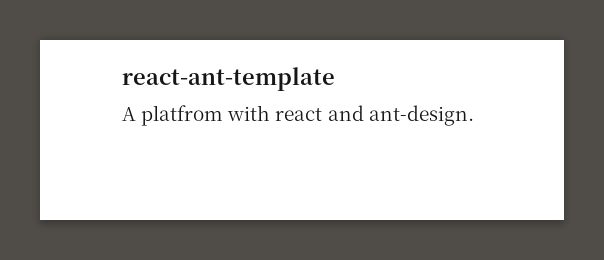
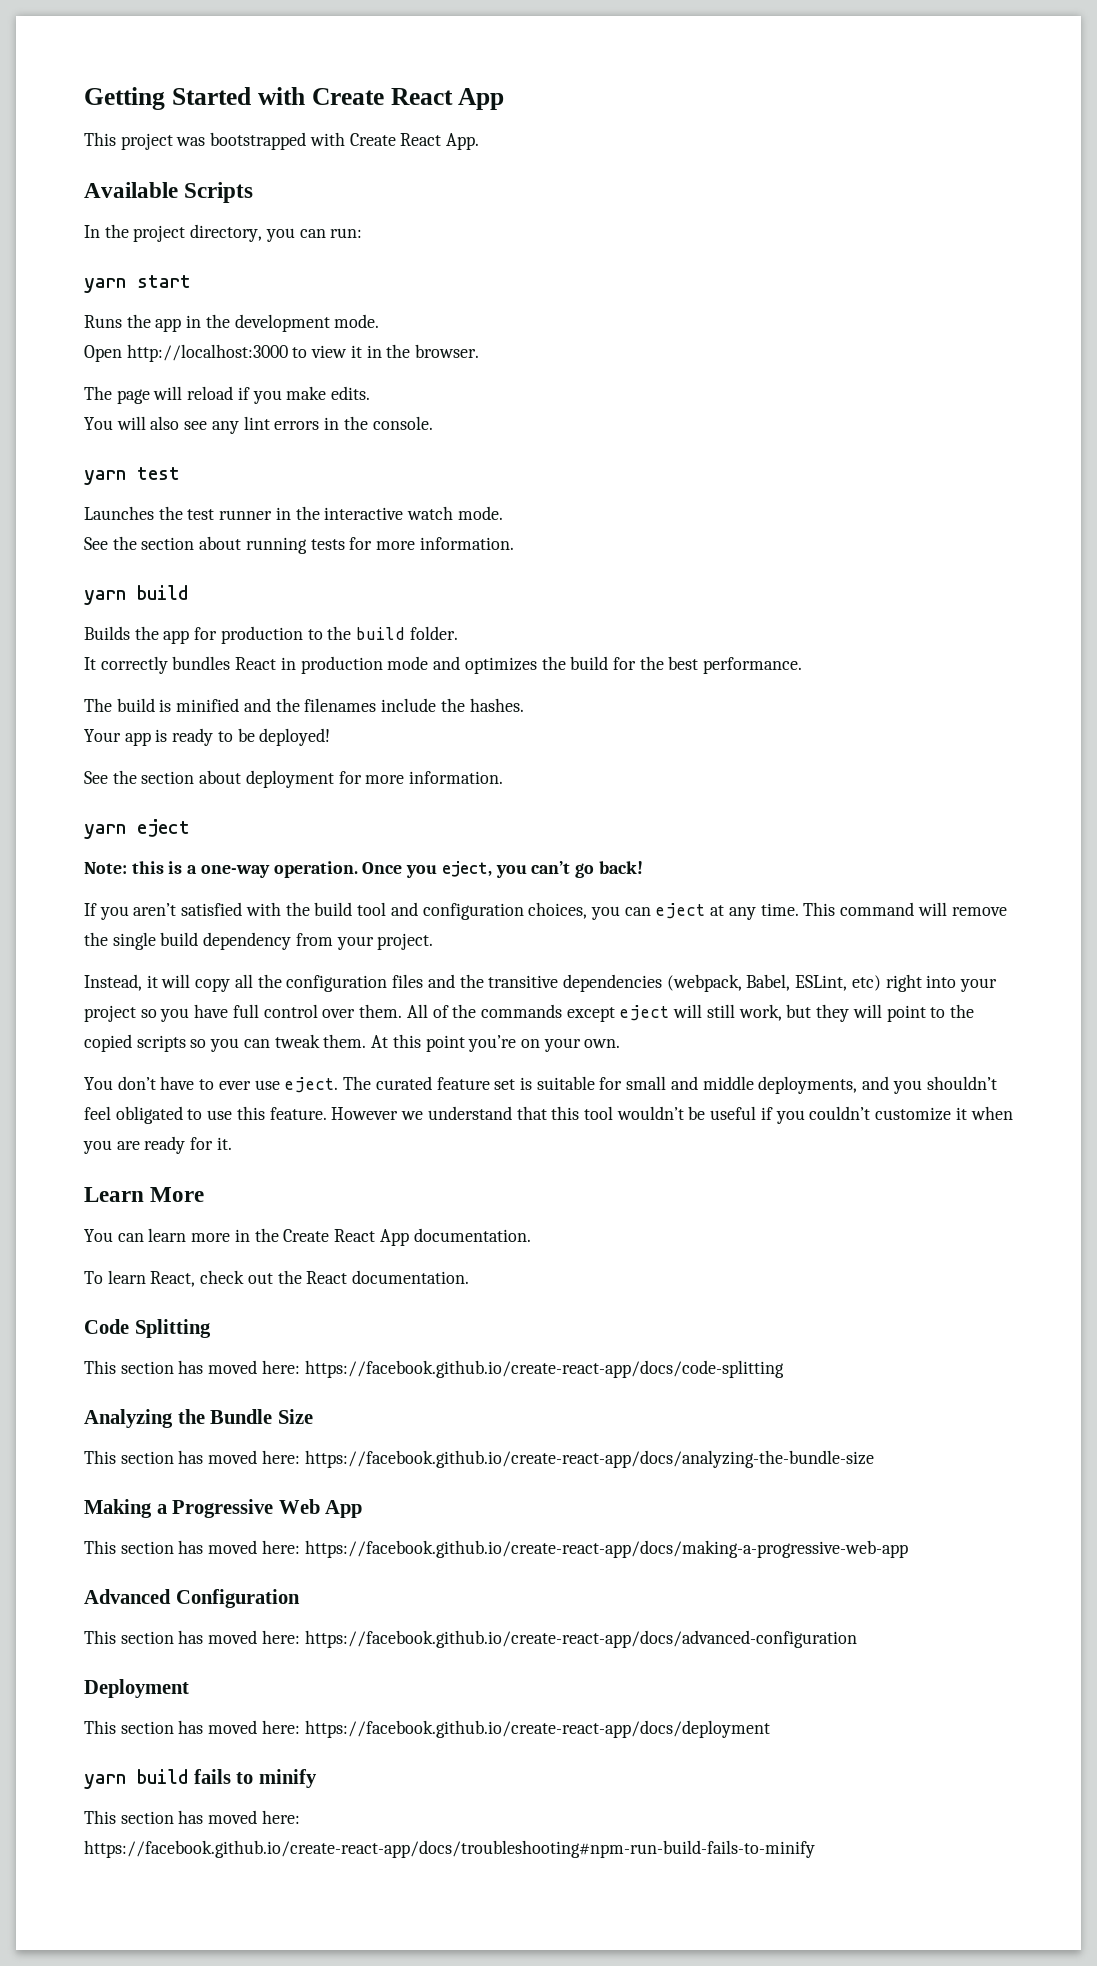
[122,67,335,91] [122,105,474,126] react-ant-template // A platfrom with react and ant-design. -> [84,87,505,110] [84,132,480,150] [84,182,254,203] [84,224,363,242] [84,275,191,293] [84,314,380,332] [84,344,480,362] [84,386,371,404] [84,416,433,434] [84,467,180,485] [84,506,503,520] [84,536,514,554] [84,585,188,605] [84,626,458,644] [84,656,803,674] [84,698,524,712] [84,728,331,746] [84,770,504,788] [84,819,190,839] [84,861,643,878] [84,902,1007,920] [84,932,434,950] [84,974,998,992] [84,1004,974,1022] [84,1034,621,1052] [84,1076,997,1094] [84,1106,1013,1124] [83,1136,232,1154] [84,1187,205,1202] [84,1228,531,1246] [84,1270,470,1287] [84,1319,211,1338] [84,1360,784,1378] [84,1409,313,1428] [84,1450,874,1468] [84,1499,363,1518] [84,1540,908,1558] [84,1589,300,1608] [84,1630,857,1648] [84,1679,189,1698] [84,1720,770,1738] [84,1769,317,1789] [84,1810,300,1824] [84,1840,815,1858] Getting Started with Create React App // This project was bootstrapped with Create React App. // Available Scripts // In the project directory, you can run: // yarn start // Runs the app in the development mode. // Open http://localhost:3000 to view it in the browser. // The page will reload if you make edits. // You will also see any lint errors in the console. // yarn test // Launches the test runner in the interactive watch mode. // See the section about running tests for more information. // yarn build // Builds the app for production to the build folder. // It correctly bundles React in production mode and optimizes the build for the best performance. // The build is minified and the filenames include the hashes. // Your app is ready to be deployed! // See the section about deployment for more information. // yarn eject // Note: this is a one-way operation. Once you eject, you can’t go back! // If you aren’t satisfied with the build tool and configuration choices, you can eject at any time. This command will remove the single build dependency from your project. // Instead, it will copy all the configuration files and the transitive dependencies (webpack, Babel, ESLint, etc) right into your project so you have full control over them. All of the commands except eject will still work, but they will point to the copied scripts so you can tweak them. At this point you’re on your own. // You don’t have to ever use eject. The curated feature set is suitable for small and middle deployments, and you shouldn’t feel obligated to use this feature. However we understand that this tool wouldn’t be useful if you couldn’t customize it when you are ready for it. // Learn More // You can learn more in the Create React App documentation. // To learn React, check out the React documentation. // Code Splitting // This section has moved here: https://facebook.github.io/create-react-app/docs/code-splitting // Analyzing the Bundle Size // This section has moved here: https://facebook.github.io/create-react-app/docs/analyzing-the-bundle-size // Making a Progressive Web App // This section has moved here: https://facebook.github.io/create-react-app/docs/making-a-progressive-web-app // Advanced Configuration // This section has moved here: https://facebook.github.io/create-react-app/docs/advanced-configuration // Deployment // This section has moved here: https://facebook.github.io/create-react-app/docs/deployment // yarn build fails to minify // This section has moved here: https://facebook.github.io/create-react-app/docs/troubleshooting#npm-run-build-fails-to-minify

